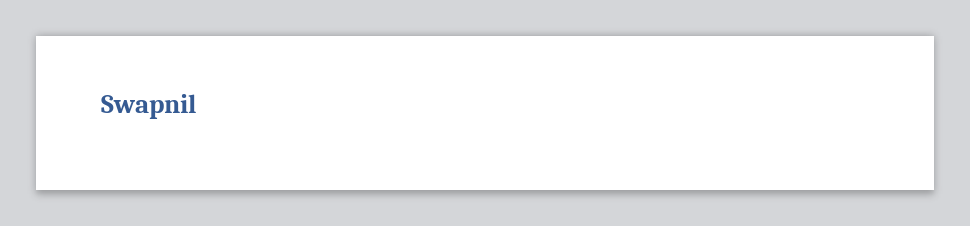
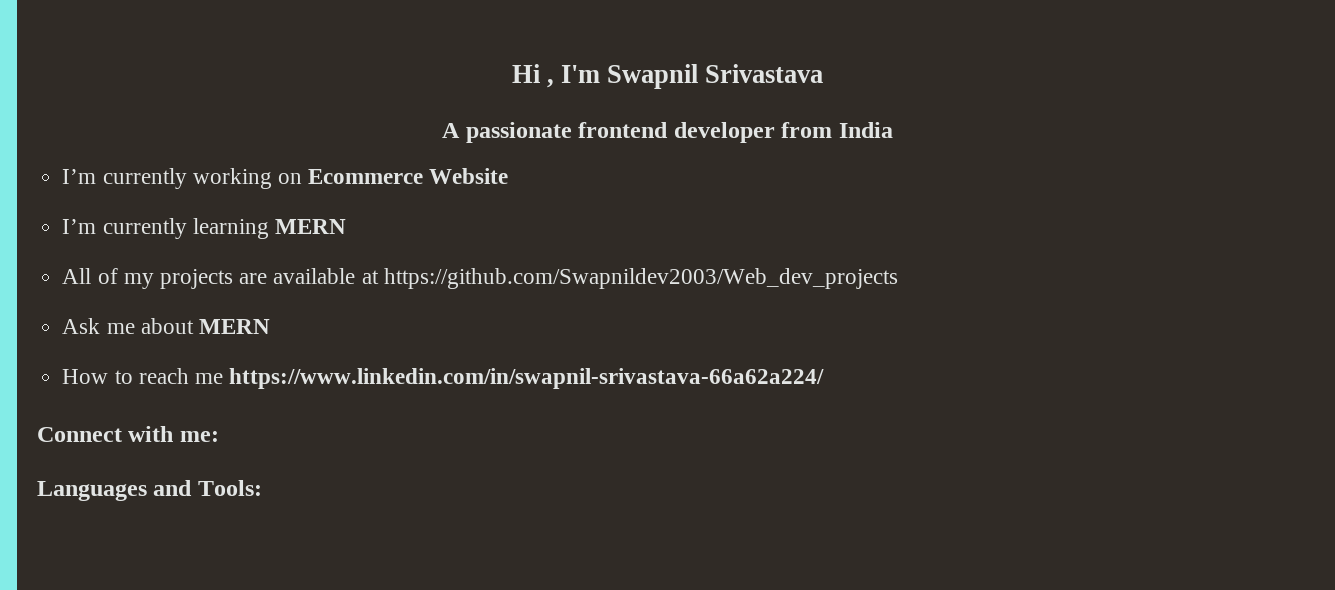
[101,94,196,119] Swapnil -> [511,64,824,89] [442,122,893,143] [62,168,509,189] [62,218,346,239] [62,268,898,289] [62,318,270,334] [62,368,825,389] [37,426,219,442] [37,480,262,501] Hi , I'm Swapnil Srivastava // A passionate frontend developer from India // I’m currently working on Ecommerce Website // I’m currently learning MERN // All of my projects are available at https://github.com/Swapnildev2003/Web_dev_projects // Ask me about MERN // How to reach me https://www.linkedin.com/in/swapnil-srivastava-66a62a224/ // Connect with me: // Languages and Tools:

